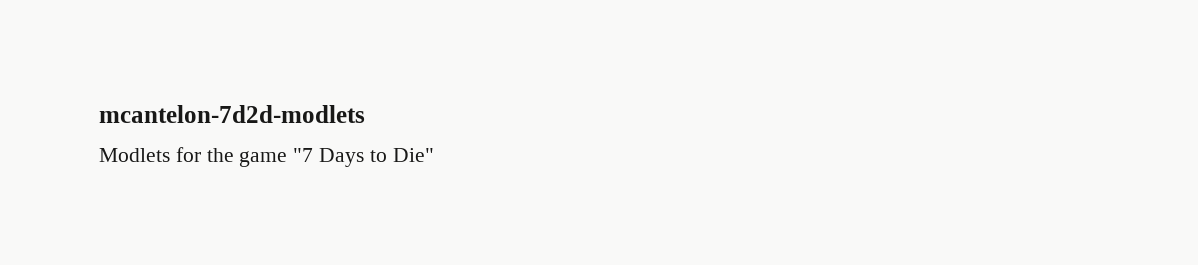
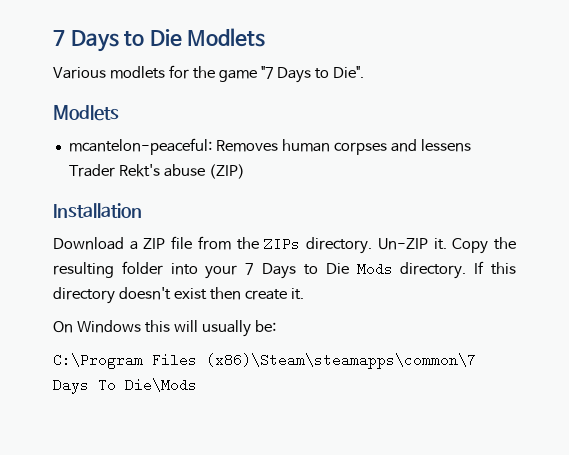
[99,105,365,123] [99,148,170,162] mcantelon-7d2d-modlets // Modlets -> [53,28,266,52] [53,66,165,79] 7 Days to Die Modlets // Various modlets
[392,148,434,162] Die" -> [333,66,365,78] [53,105,119,121] [68,138,471,155] [68,164,245,179] [53,203,142,218] [53,236,516,254] [53,261,516,279] [53,287,304,304] [53,320,276,337] [53,353,476,369] [53,378,197,394] Die". // Modlets // mcantelon-peaceful: Removes human corpses and lessens Trader Rekt's abuse (ZIP) // Installation // Download a ZIP file from the ZIPs directory. Un-ZIP it. Copy the resulting folder into your 7 Days to Die Mods directory. If this directory doesn't exist then create it. // On Windows this will usually be: // C:\Program Files (x86)\Steam\steamapps\common\7 Days To Die\Mods

